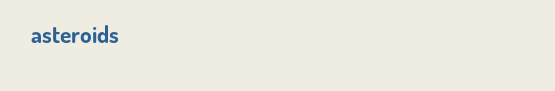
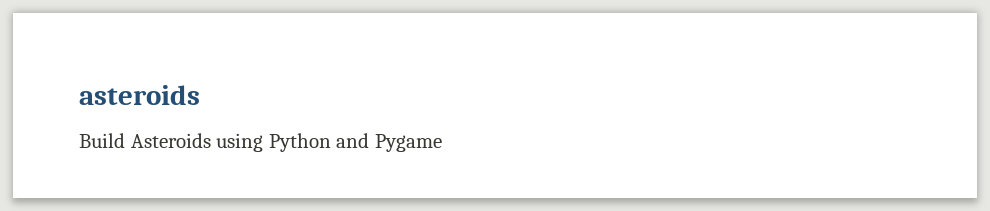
(119, 34) none -> [79,133,442,152] // Build Asteroids using Python and Pygame

